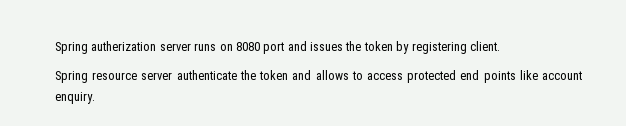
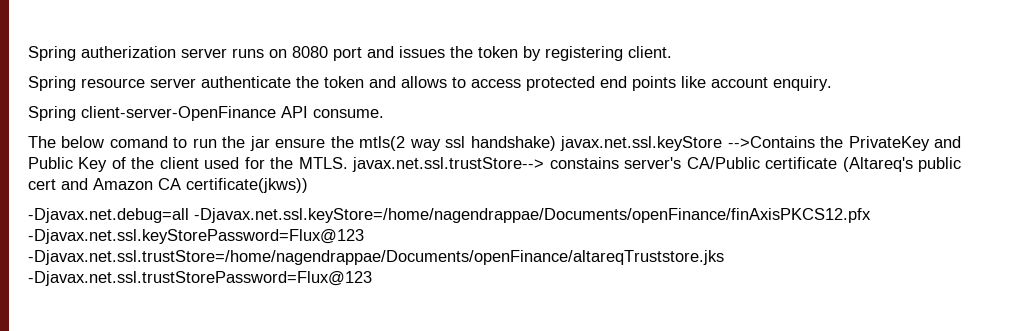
(95, 98) none -> [28,106,384,121] [28,136,962,151] [28,157,962,172] [28,178,308,193] [28,208,871,223] [28,229,364,244] [28,250,724,265] [28,271,372,286] // Spring client-server-OpenFinance API consume. // The below comand to run the jar ensure the mtls(2 way ssl handshake) javax.net.ssl.keyStore -->Contains the PrivateKey and Public Key of the client used for the MTLS. javax.net.ssl.trustStore--> constains server's CA/Public certificate (Altareq's public cert and Amazon CA certificate(jkws)) // -Djavax.net.debug=all -Djavax.net.ssl.keyStore=/home/nagendrappae/Documents/openFinance/finAxisPKCS12.pfx -Djavax.net.ssl.keyStorePassword=Flux@123 -Djavax.net.ssl.trustStore=/home/nagendrappae/Documents/openFinance/altareqTruststore.jks -Djavax.net.ssl.trustStorePassword=Flux@123

